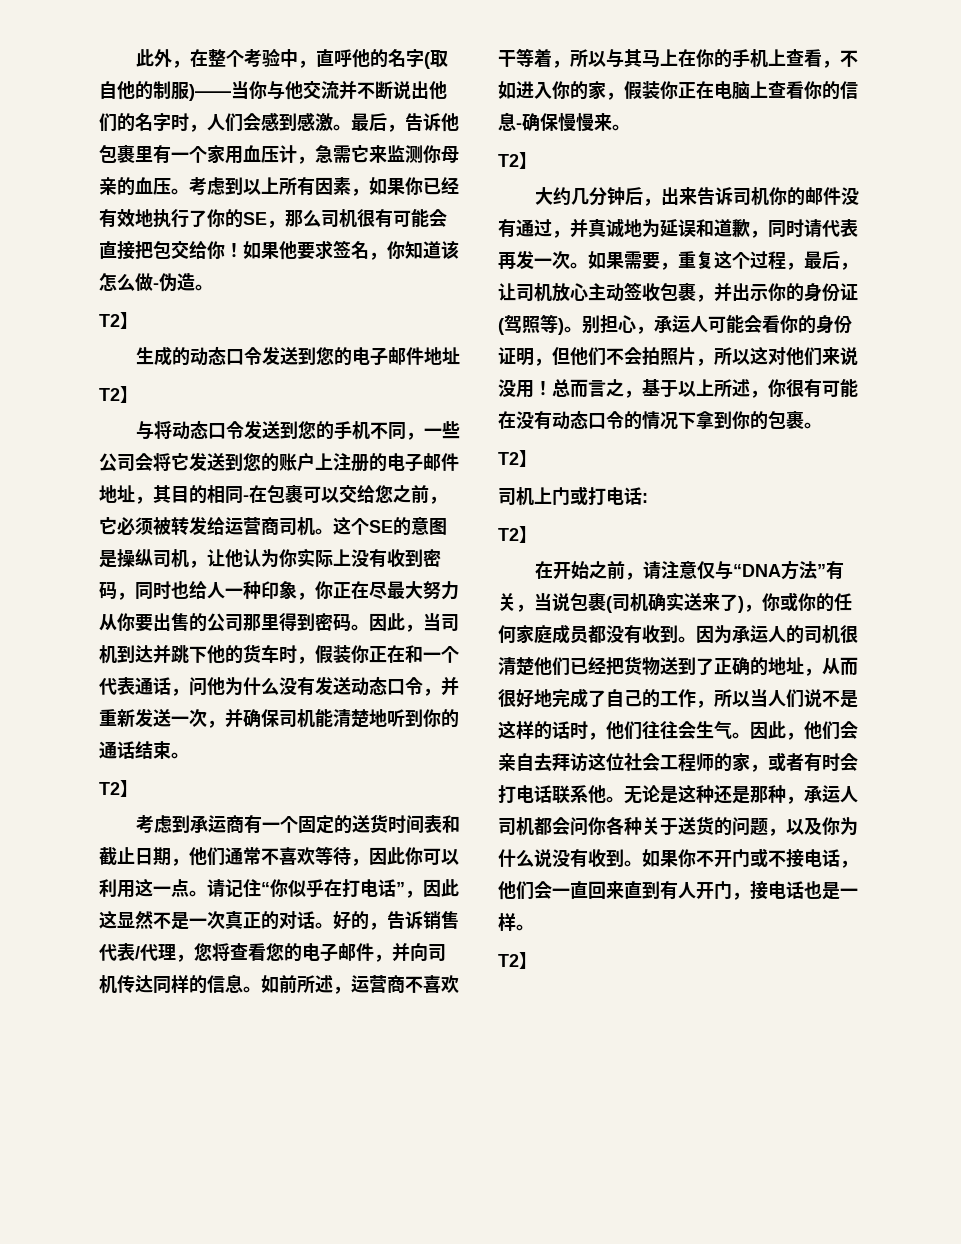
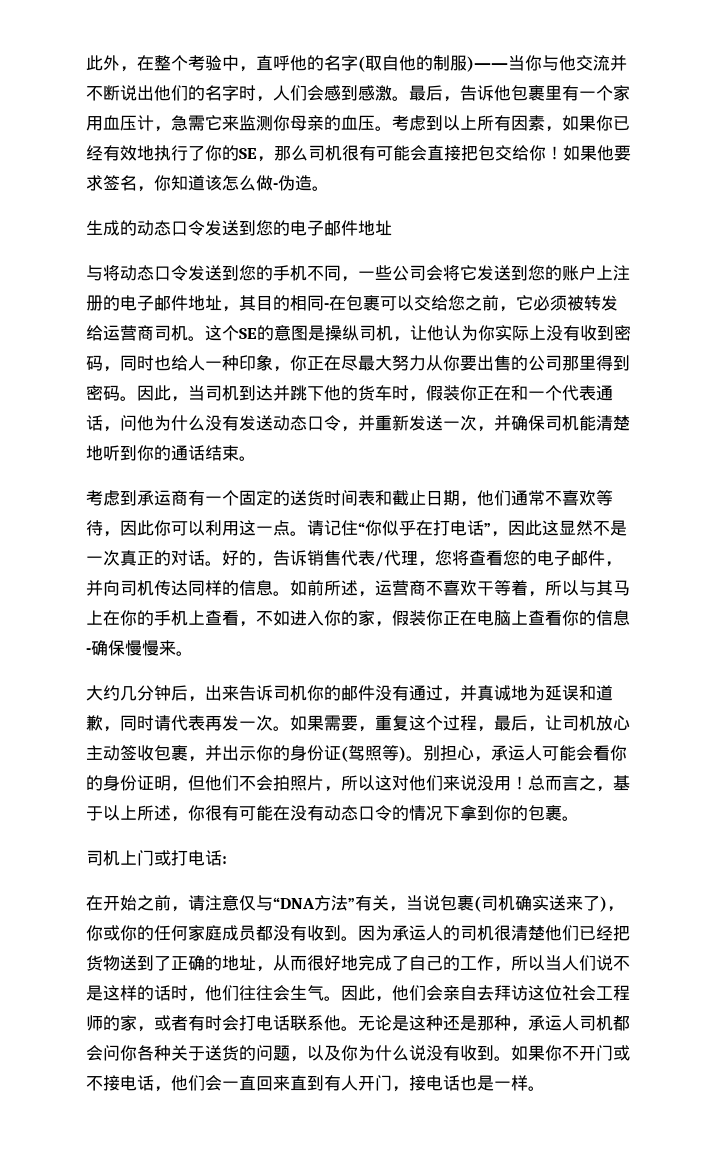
[99,312,138,329] // T2】 -> (329, 188) none
[99,386,138,403] // T2】 -> (392, 228) none
[99,780,138,797] // T2】 -> (256, 458) none
[498,152,537,169] // T2】 -> (193, 653) none
[498,450,537,467] // T2】 -> (579, 818) none
[498,526,537,543] // T2】 -> (227, 860) none
[498,952,537,969] // T2】 -> (545, 1088) none

